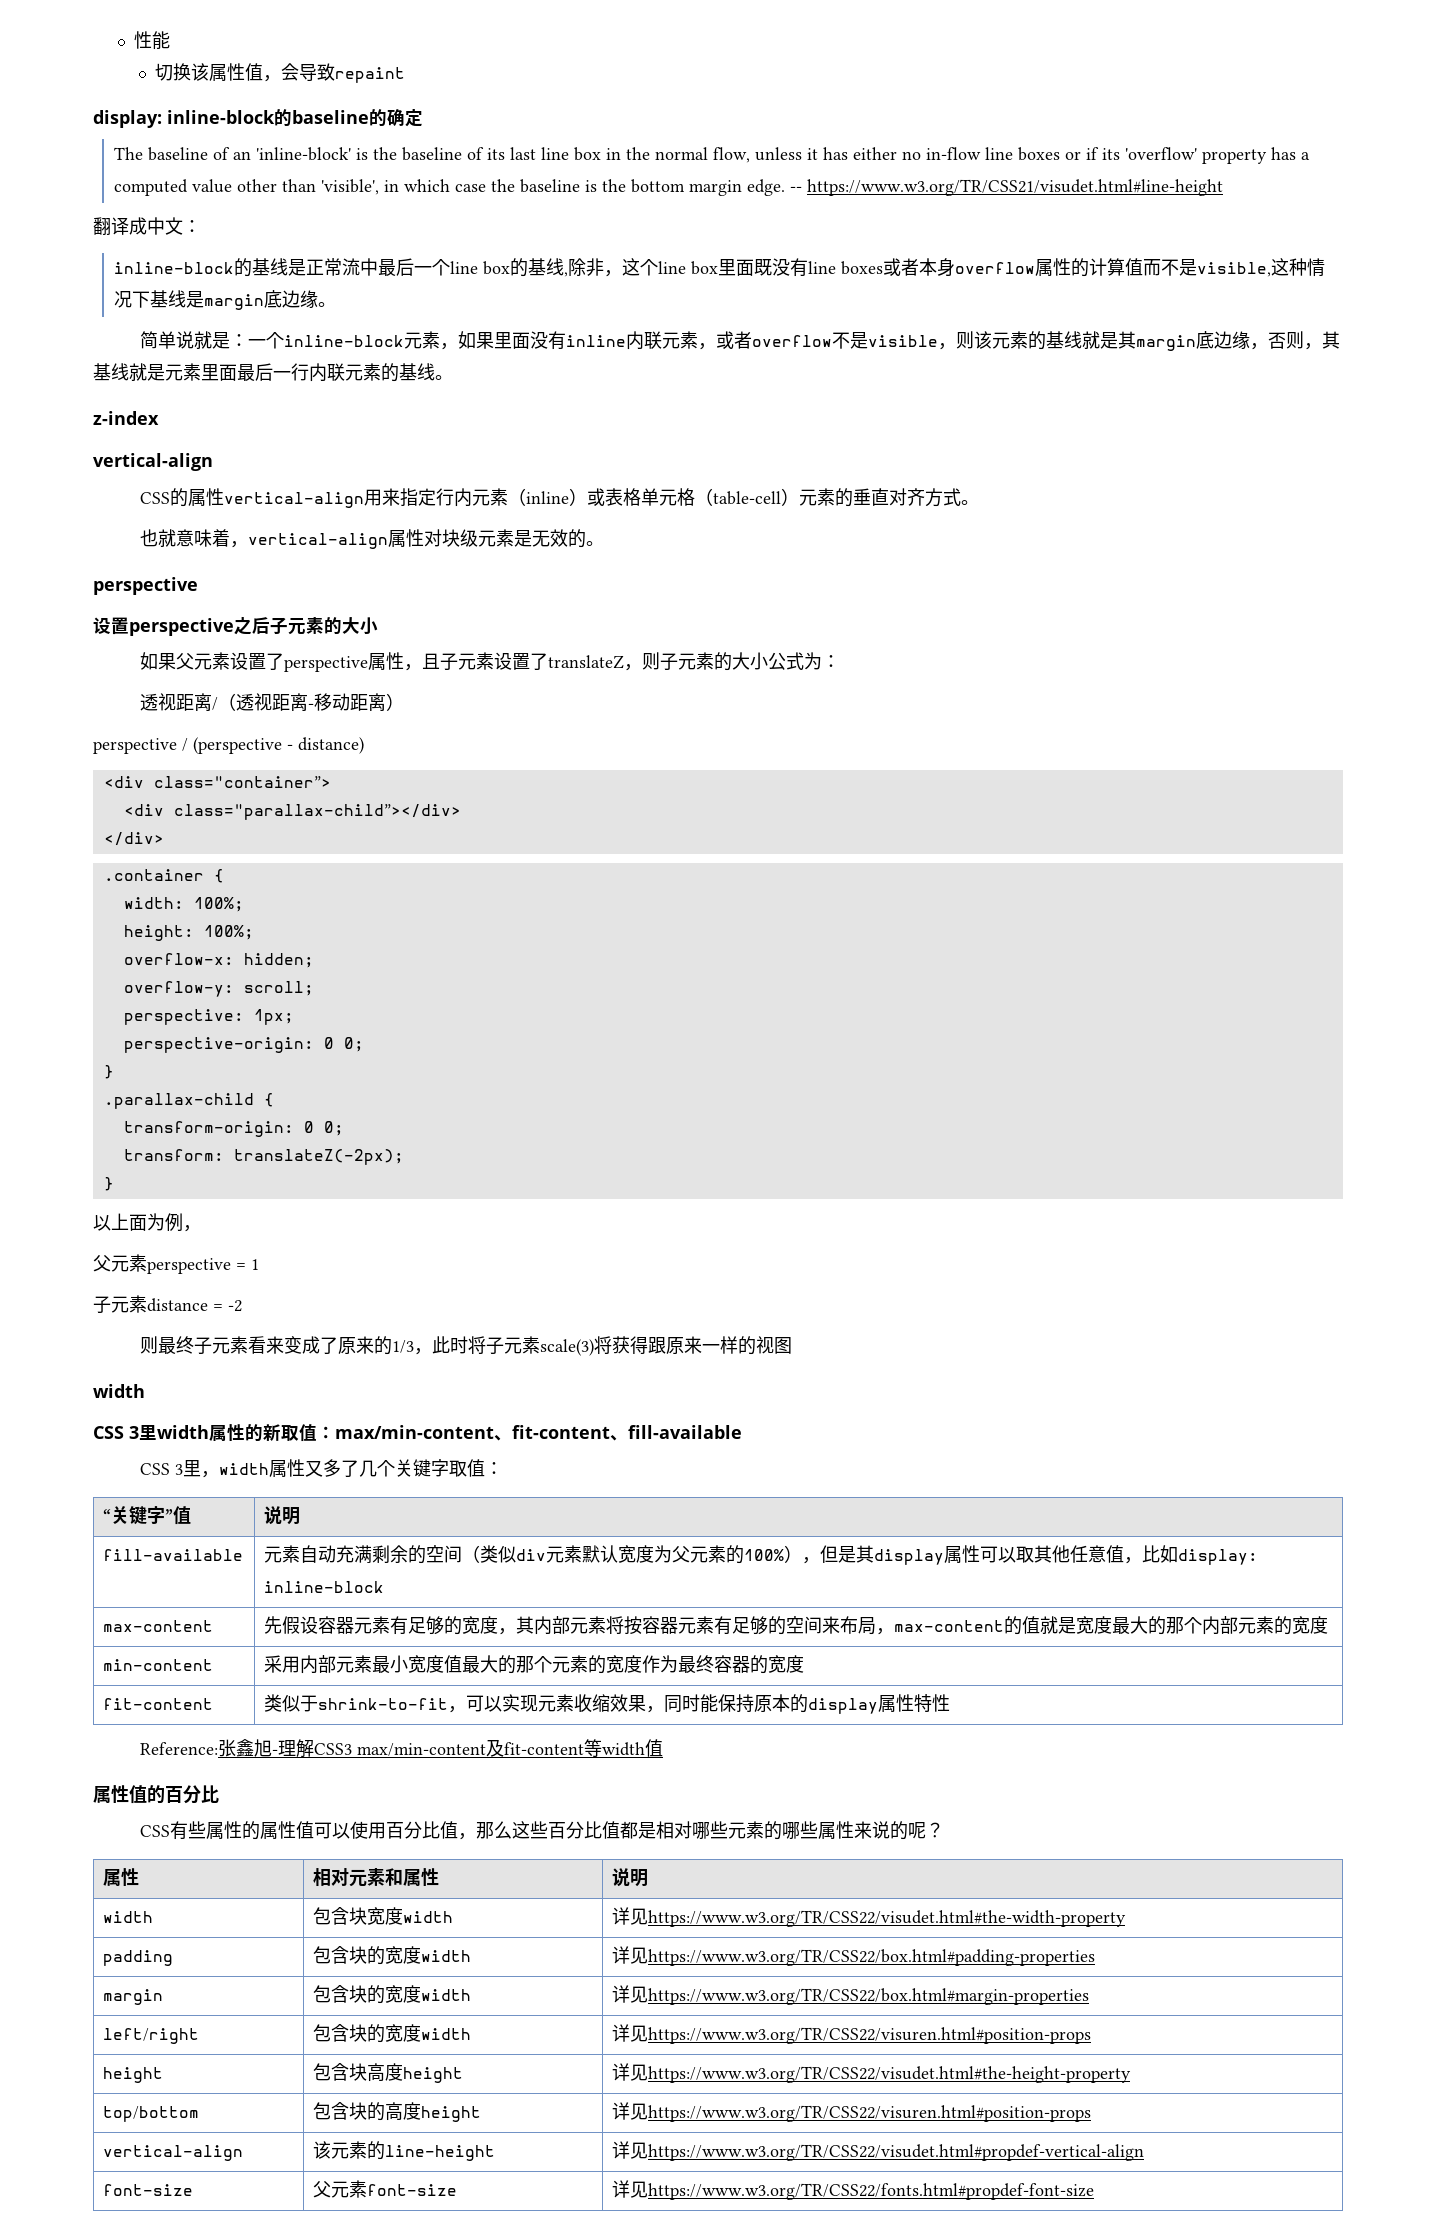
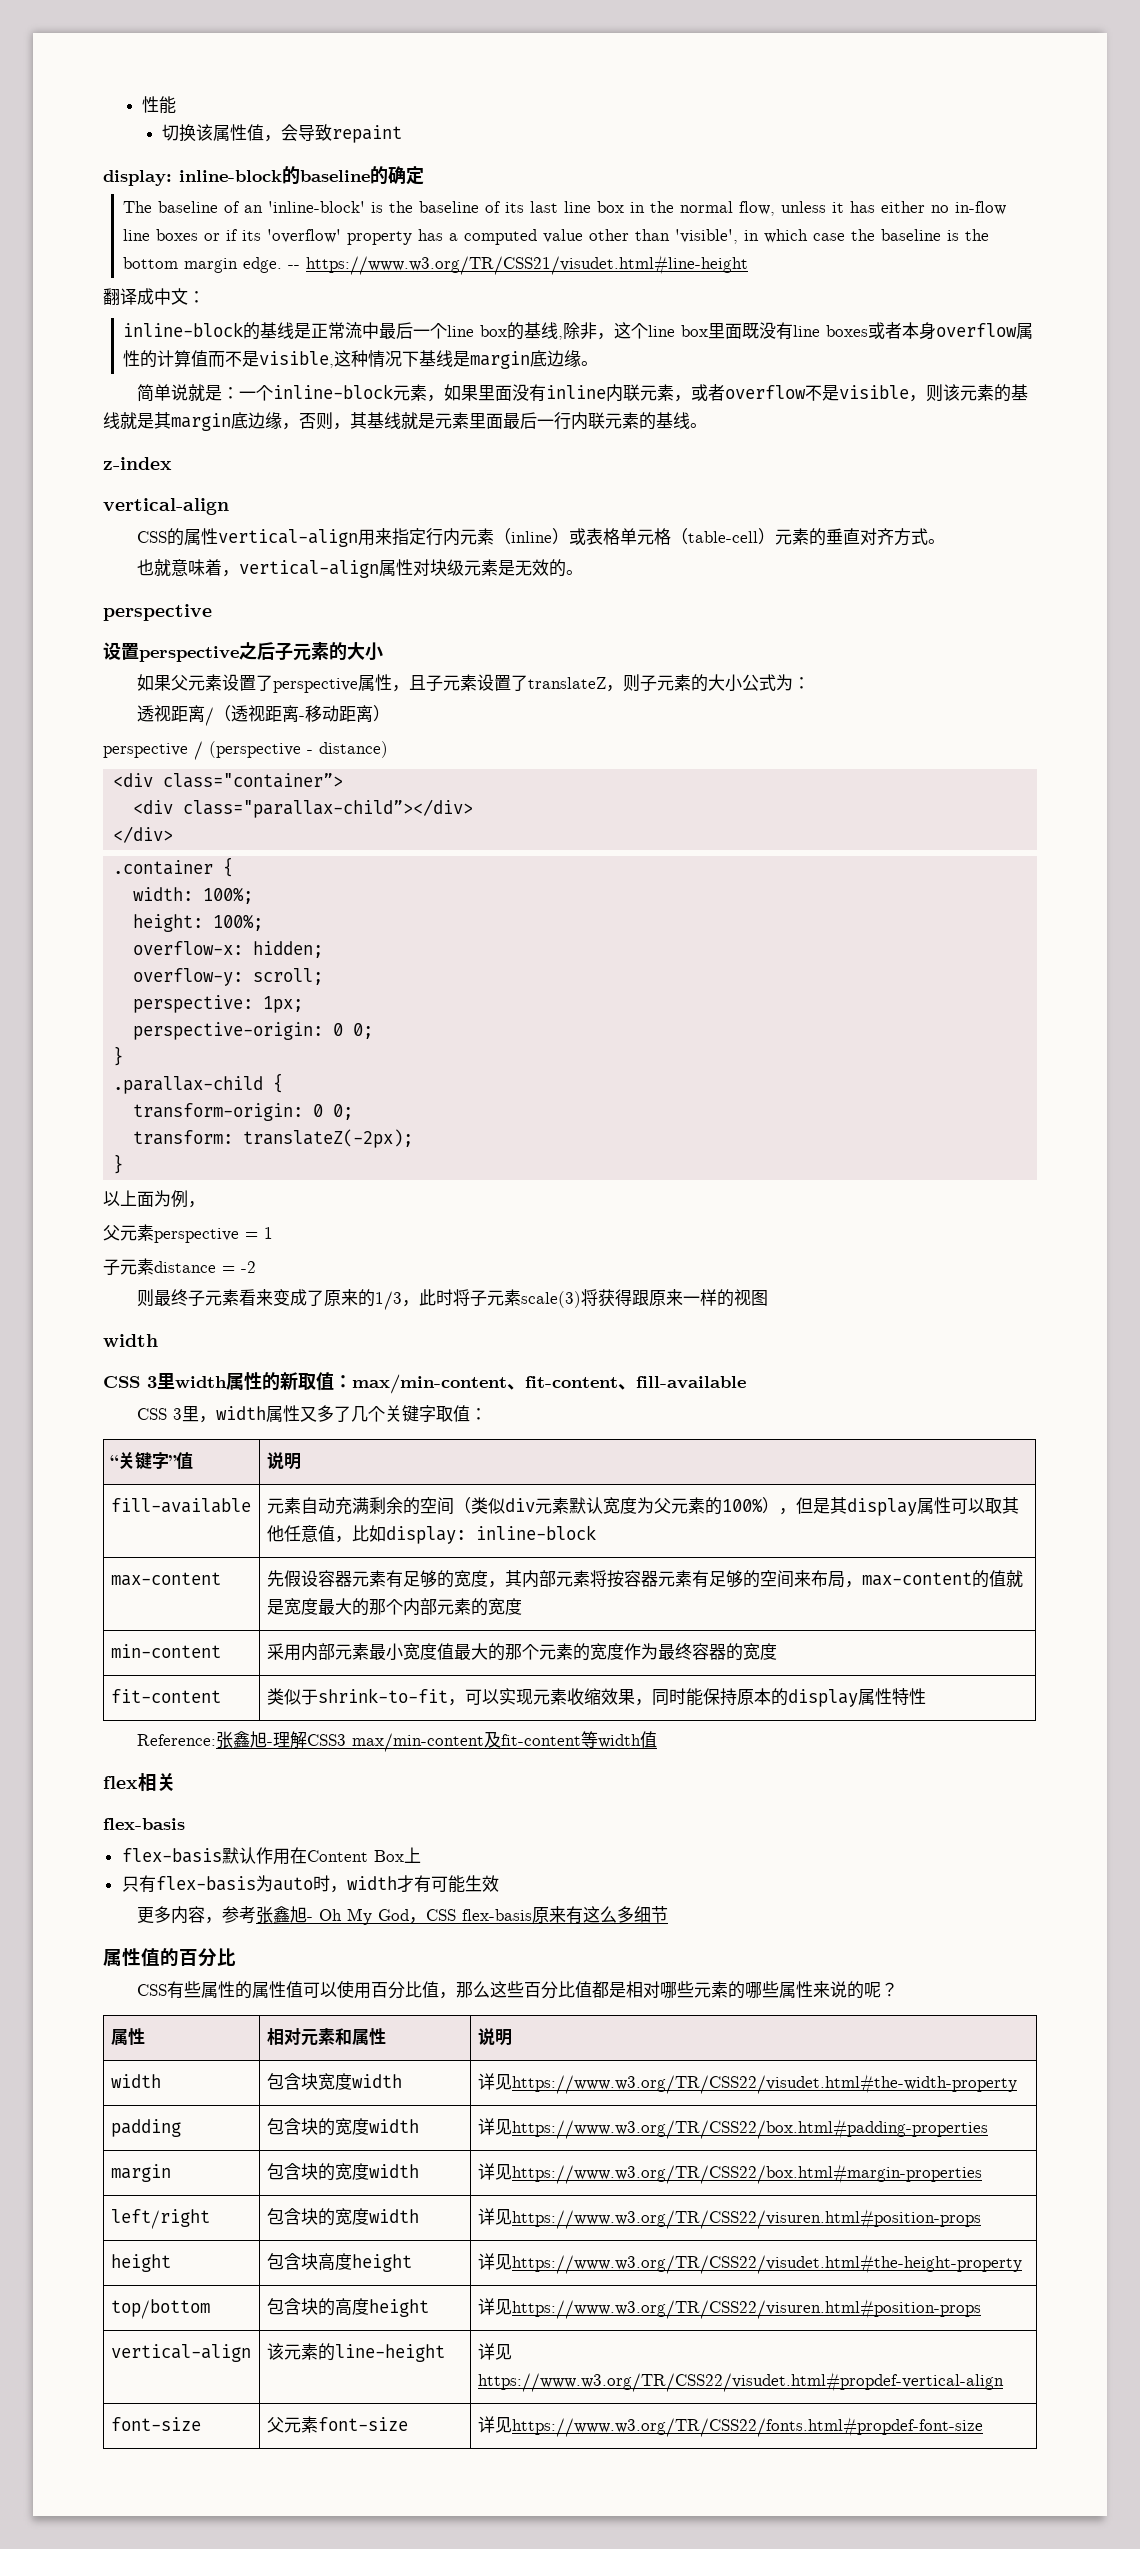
(663, 1748) none -> [103,1773,176,1792] [103,1818,185,1830] [121,1847,421,1865] [121,1875,499,1893] [137,1906,669,1925] // flex相关 // flex-basis // flex-basis默认作用在Content Box上 // 只有flex-basis为auto时，width才有可能生效 // 更多内容，参考张鑫旭- Oh My God，CSS flex-basis原来有这么多细节

